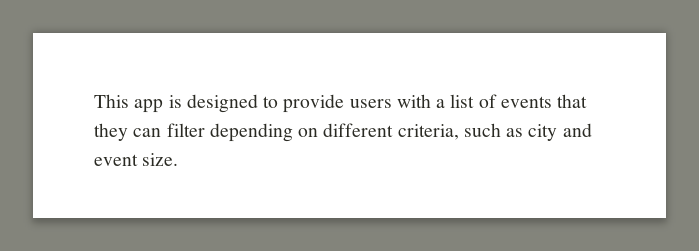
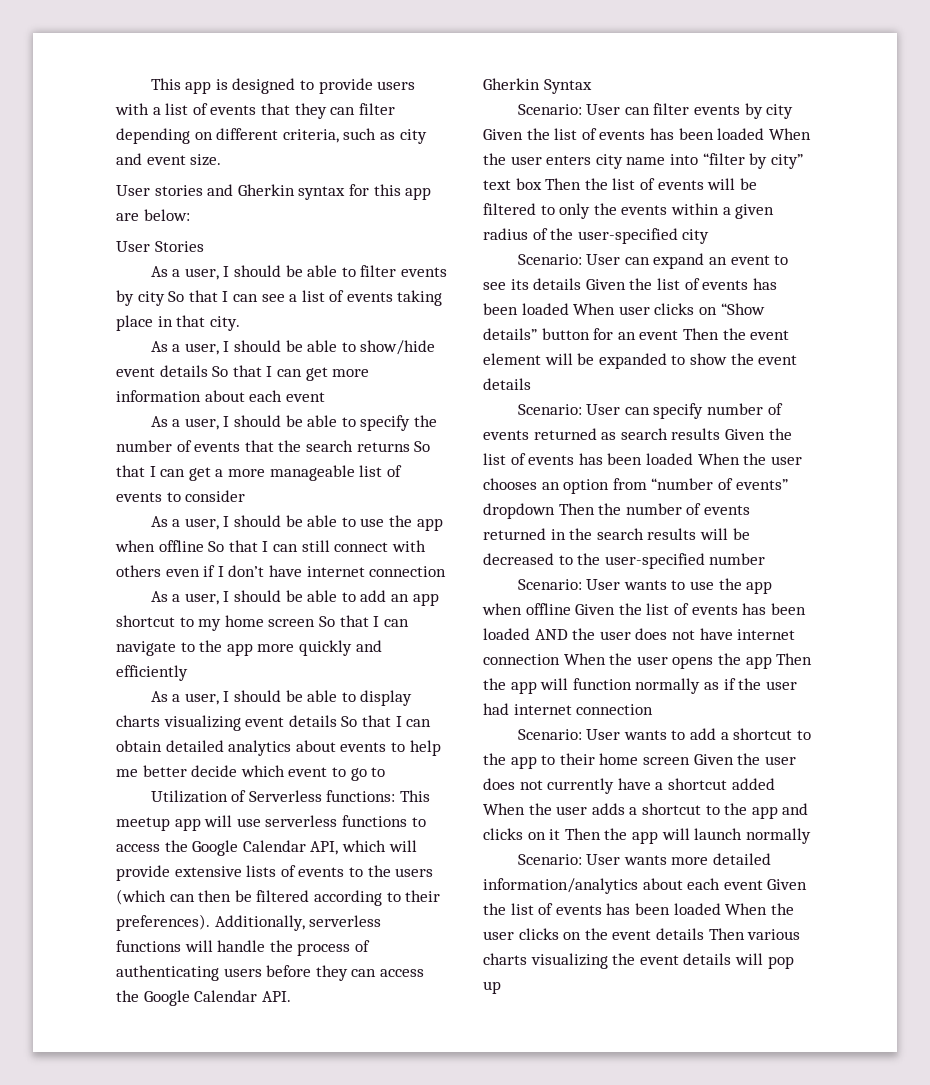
(179, 159) none -> [116,184,432,200] [116,209,190,221] [116,241,204,252] [150,265,447,280] [116,290,443,306] [116,315,240,331] [150,340,436,355] [116,365,370,381] [116,390,325,402] [150,415,437,431] [116,440,431,452] [116,465,402,481] [116,490,246,502] [150,515,443,531] [115,540,426,552] [116,565,447,577] [150,590,439,606] [116,615,409,631] [116,640,382,656] [116,665,188,681] [150,690,413,706] [116,715,432,731] [116,740,441,756] [116,765,386,781] [150,790,431,803] [116,815,426,831] [116,840,417,856] [116,865,434,881] [116,889,441,906] [116,914,382,931] [116,940,370,956] [116,965,424,981] [116,990,291,1006] [483,78,592,94] [517,103,794,119] [483,128,811,140] [483,153,803,169] [483,178,757,190] [483,203,775,219] [483,228,710,244] [517,253,789,269] [483,278,777,290] [483,303,765,315] [483,328,790,340] [483,353,798,369] [483,378,531,390] [517,403,783,419] [483,428,792,440] [483,453,802,465] [483,478,788,494] [483,503,750,519] [483,528,750,540] [483,553,766,569] [517,578,773,594] [482,603,806,615] [483,628,796,640] [483,653,813,669] [483,678,797,694] [483,703,654,715] [517,728,811,740] [483,753,796,769] [483,778,775,794] [483,803,809,819] [483,828,811,844] [517,853,772,865] [483,878,808,894] [483,903,794,915] [483,928,801,940] [483,953,794,969] [483,981,501,994] // User stories and Gherkin syntax for this app are below: // User Stories // As a user, I should be able to filter events by city So that I can see a list of events taking place in that city. // As a user, I should be able to show/hide event details So that I can get more information about each event // As a user, I should be able to specify the number of events that the search returns So that I can get a more manageable list of events to consider // As a user, I should be able to use the app when offline So that I can still connect with others even if I don’t have internet connection // As a user, I should be able to add an app shortcut to my home screen So that I can navigate to the app more quickly and efficiently // As a user, I should be able to display charts visualizing event details So that I can obtain detailed analytics about events to help me better decide which event to go to // Utilization of Serverless functions: This meetup app will use serverless functions to access the Google Calendar API, which will provide extensive lists of events to the users (which can then be filtered according to their preferences). Additionally, serverless functions will handle the process of authenticating users before they can access the Google Calendar API. // Gherkin Syntax // Scenario: User can filter events by city Given the list of events has been loaded When the user enters city name into “filter by city” text box Then the list of events will be filtered to only the events within a given radius of the user-specified city // Scenario: User can expand an event to see its details Given the list of events has been loaded When user clicks on “Show details” button for an event Then the event element will be expanded to show the event details // Scenario: User can specify number of events returned as search results Given the list of events has been loaded When the user chooses an option from “number of events” dropdown Then the number of events returned in the search results will be decreased to the user-specified number // Scenario: User wants to use the app when offline Given the list of events has been loaded AND the user does not have internet connection When the user opens the app Then the app will function normally as if the user had internet connection // Scenario: User wants to add a shortcut to the app to their home screen Given the user does not currently have a shortcut added When the user adds a shortcut to the app and clicks on it Then the app will launch normally // Scenario: User wants more detailed information/analytics about each event Given the list of events has been loaded When the user clicks on the event details Then various charts visualizing the event details will pop up

